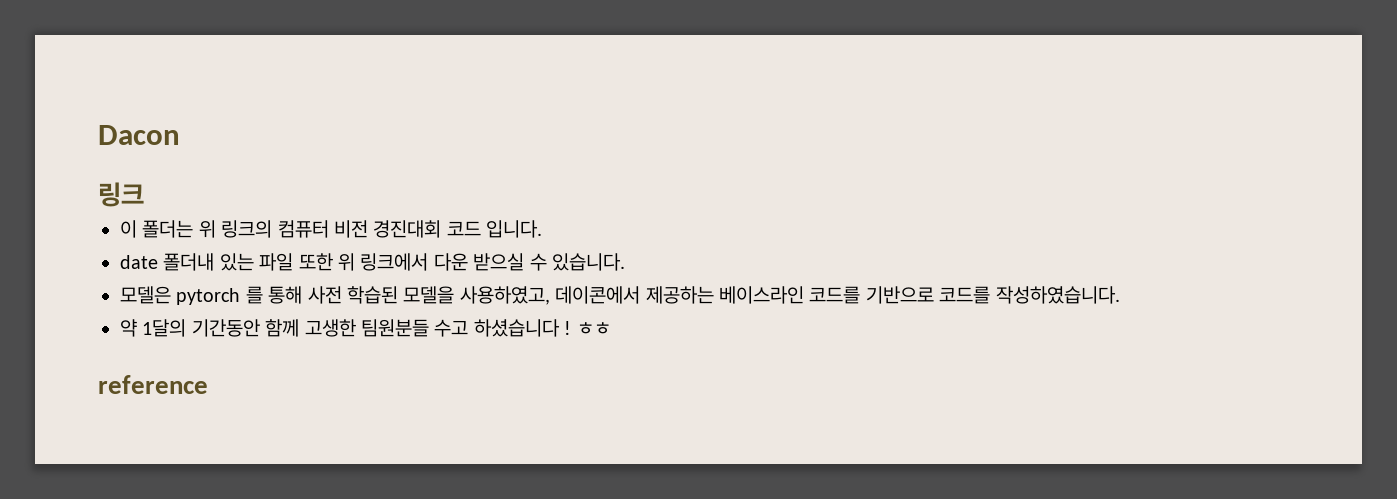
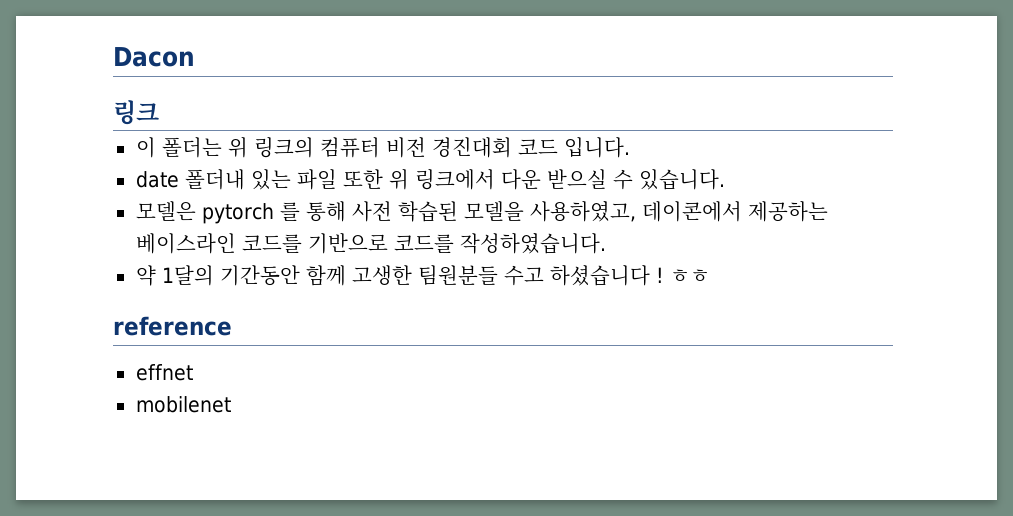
(208, 384) none -> [135,364,193,381] [135,396,231,413] // effnet // mobilenet

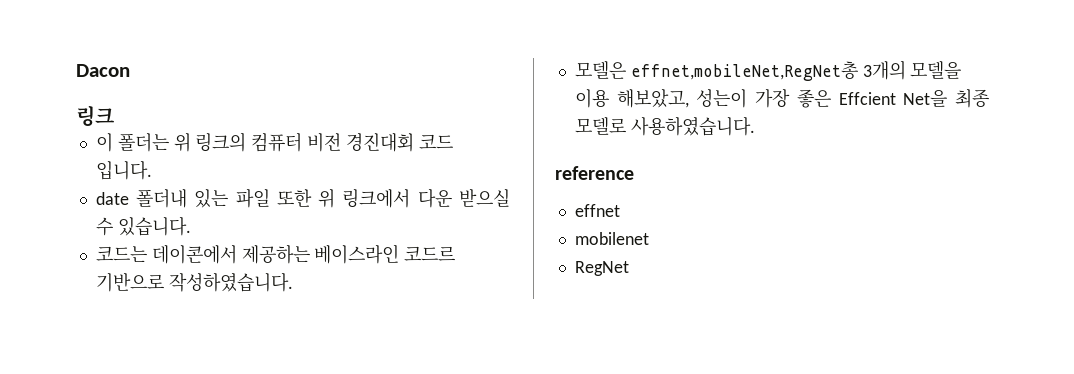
[135,201,828,224] [135,233,606,254] [135,265,710,286] 모델은 pytorch 를 통해 사전 학습된 모델을 사용하였고, 데이콘에서 제공하는 베이스라인 코드를 기반으로 코드를 작성하였습니다. // 약 1달의 기간동안 함께 고생한 팀원분들 수고 하셨습니다 ! ㅎㅎ -> [95,244,456,264] [95,272,293,292] [574,60,962,81] [574,89,989,108] [574,116,755,136] 코드는 데이콘에서 제공하는 베이스라인 코드르 기반으로 작성하였습니다. // 모델은 effnet,mobileNet,RegNet총 3개의 모델을 이용 해보았고, 성는이 가장 좋은 Effcient Net을 최종 모델로 사용하였습니다.
(231, 404) none -> [574,261,629,276] // RegNet

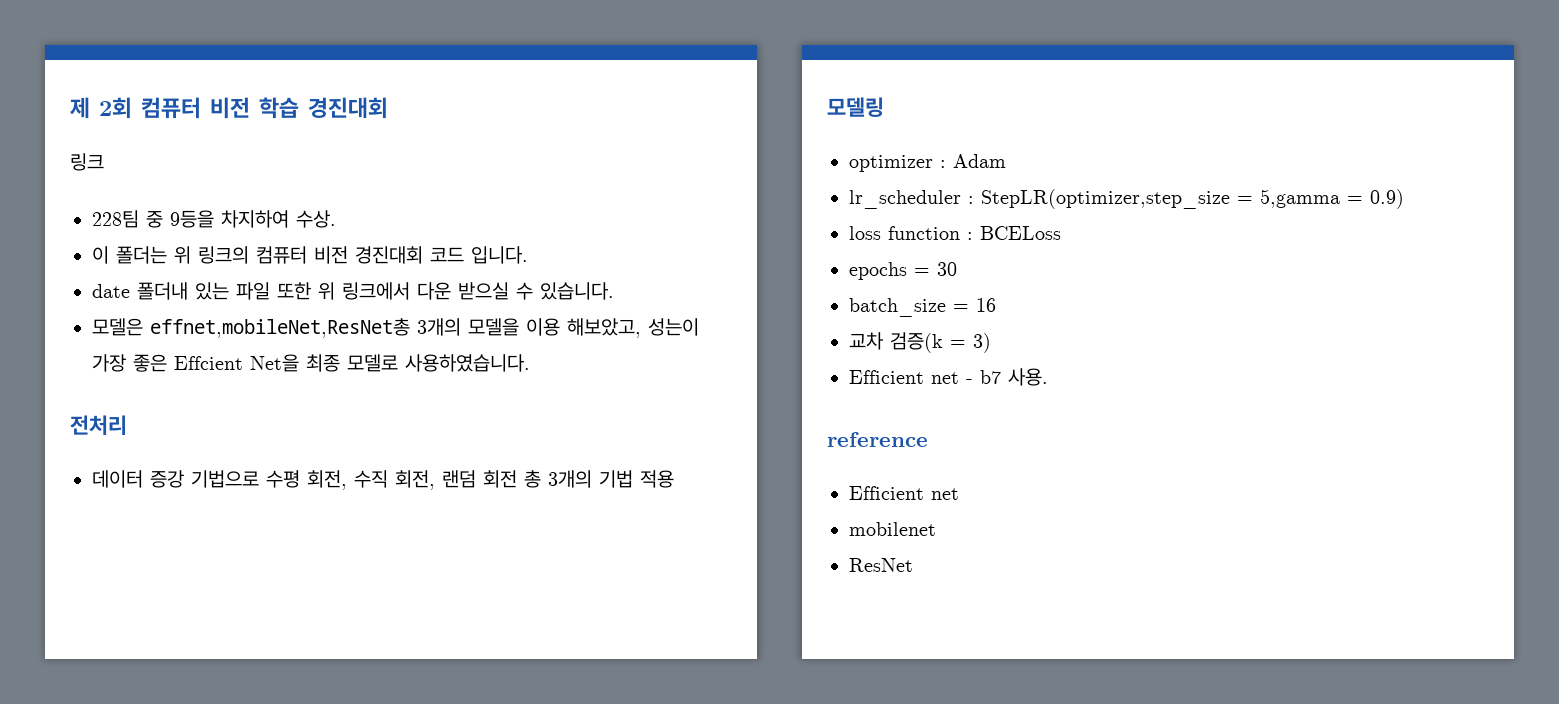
[76,64,130,77] [76,106,114,126] Dacon // 링크 -> [70,97,388,119] [70,153,104,171] [92,210,336,228] 제 2회 컴퓨터 비전 학습 경진대회 // 링크 // 228팀 중 9등을 차지하여 수상.
[95,244,456,264] [95,272,293,292] // 코드는 데이콘에서 제공하는 베이스라인 코드르 기반으로 작성하였습니다. -> (614, 291) none
[630,61,858,81] effnet,mobileNet,RegNet총 -> [150,318,410,338] effnet,mobileNet,ResNet총
(755, 126) none -> [70,415,127,436] [92,470,674,490] [827,97,884,117] [849,154,1006,172] [849,189,1404,209] [849,226,1061,240] [849,262,957,280] [849,298,996,317] [849,332,991,353] [849,368,1048,386] // 전처리 // 데이터 증강 기법으로 수평 회전, 수직 회전, 랜덤 회전 총 3개의 기법 적용 // 모델링 // optimizer : Adam // lr_scheduler : StepLR(optimizer,step_size = 5,gamma = 0.9) // loss function : BCELoss // epochs = 30 // batch_size = 16 // 교차 검증(k = 3) // Efficient net - b7 사용.
[574,204,620,217] effnet -> [849,486,959,500] Efficient net
[574,261,629,276] RegNet -> [849,558,913,572] ResNet

